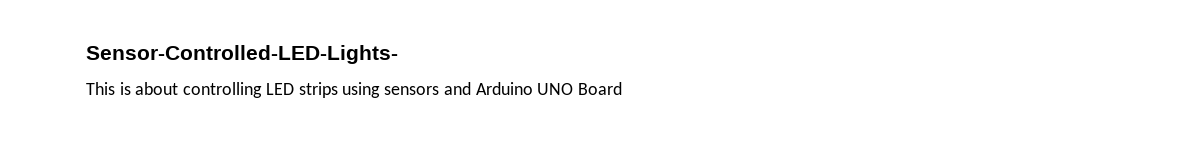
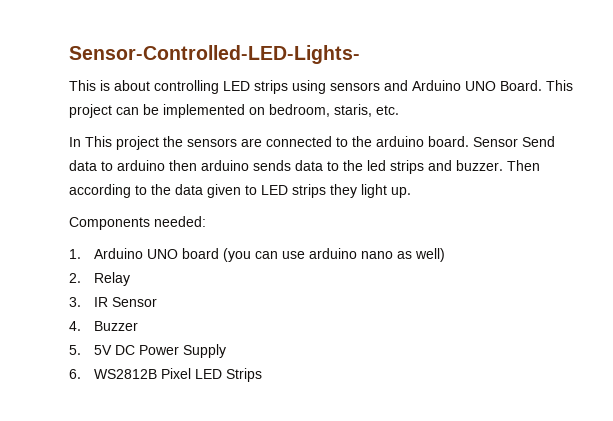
[577,82,622,95] Board -> [500,80,573,91] [69,104,399,118] [69,136,555,150] [69,160,540,174] [69,184,411,198] [69,216,206,230] [69,248,446,262] [69,272,131,286] [69,297,158,307] [69,321,139,331] [69,344,227,358] [69,368,263,382] Board. This project can be implemented on bedroom, staris, etc. // In This project the sensors are connected to the arduino board. Sensor Send data to arduino then arduino sends data to the led strips and buzzer. Then according to the data given to LED strips they light up. // Components needed: // 1. Arduino UNO board (you can use arduino nano as well) // 2. Relay // 3. IR Sensor // 4. Buzzer // 5. 5V DC Power Supply // 6. WS2812B Pixel LED Strips

